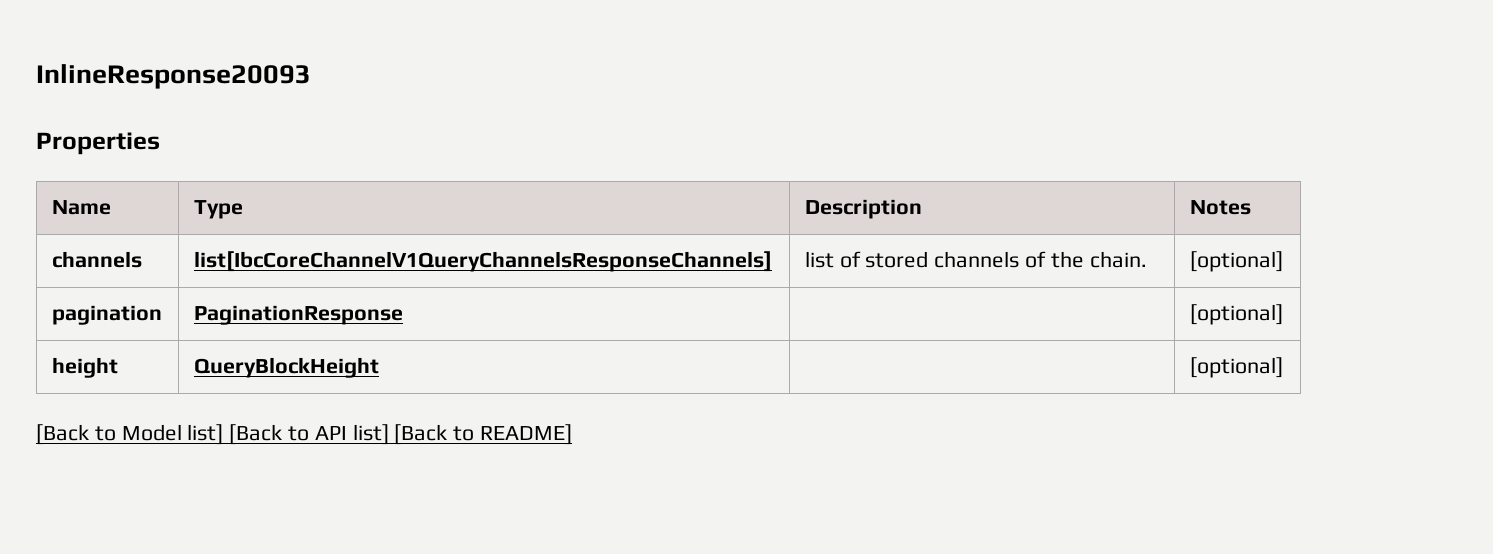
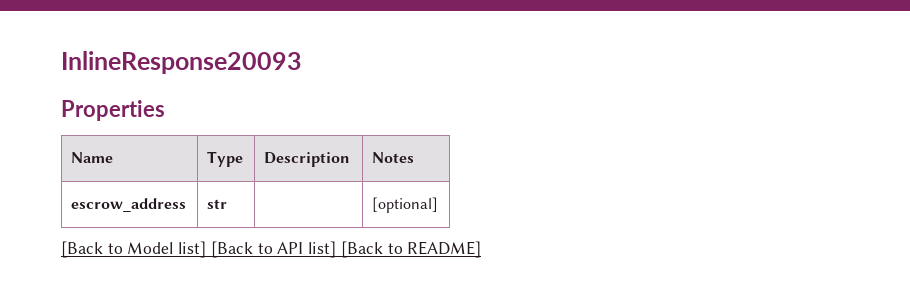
[51,251,142,268] [193,251,772,272] [804,251,1147,268] [1189,251,1283,272] [51,305,162,325] [193,305,403,325] [1189,304,1283,325] [51,357,118,378] [193,357,379,378] channels | list[IbcCoreChannelV1QueryChannelsResponseChannels] | list of stored channels of the chain. | [optional] // pagination | PaginationResponse | | [optional] // height | QueryBlockHeight -> [71,198,187,212] [207,199,228,209] escrow_address | str

